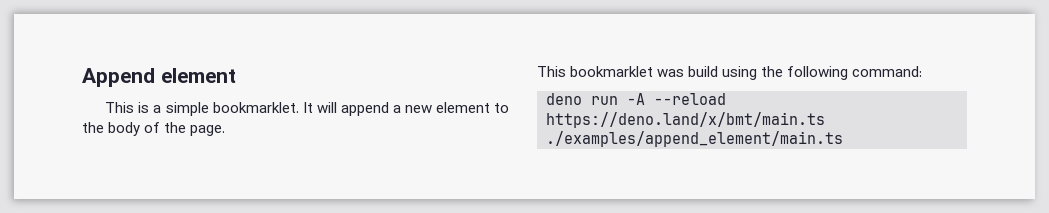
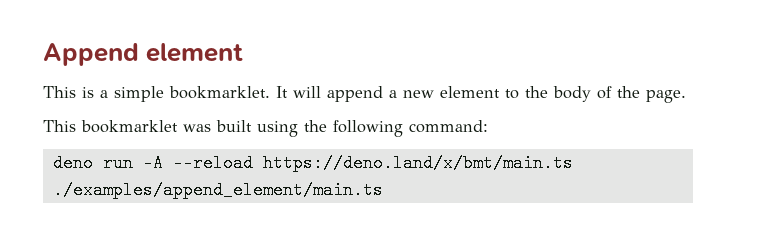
[688,66,719,77] build -> [216,120,252,132] built

